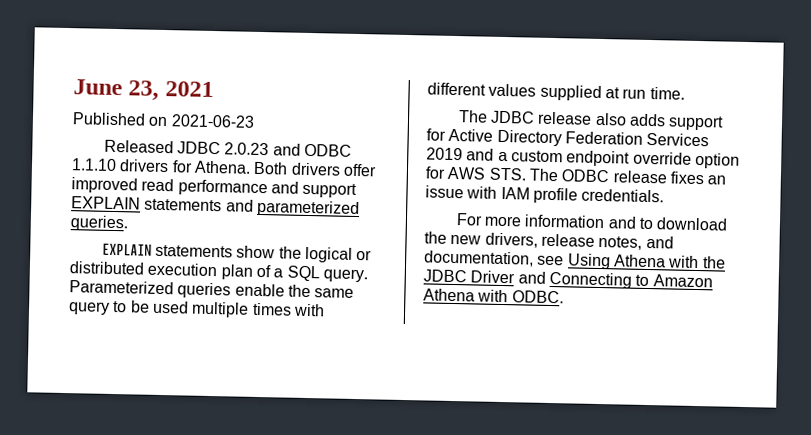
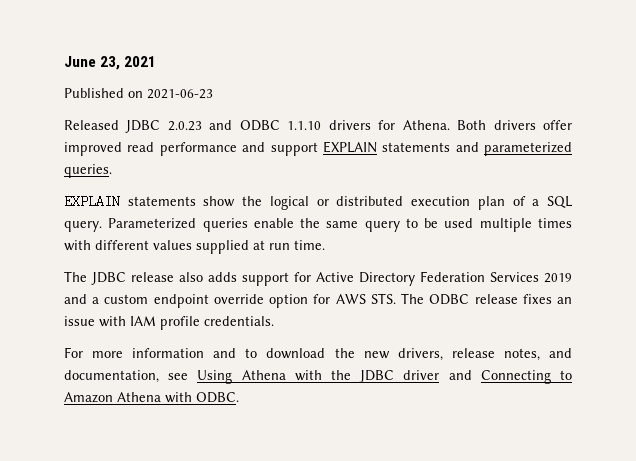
[470,270,516,284] Driver -> [403,370,440,380] driver

